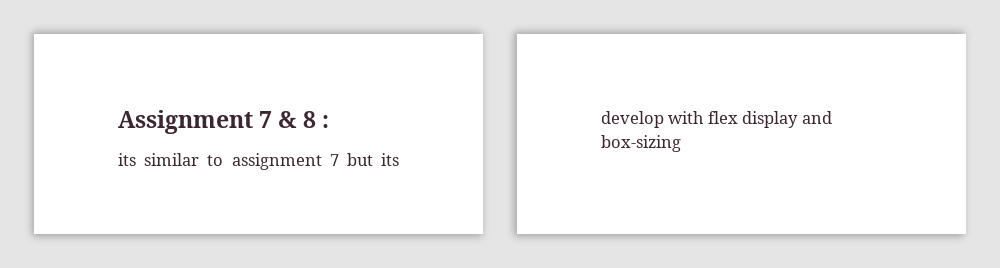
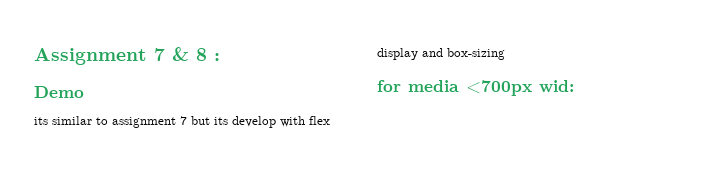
(329, 121) none -> [34,86,84,98] // Demo
(681, 143) none -> [377,80,574,96] // for media <700px wid:

